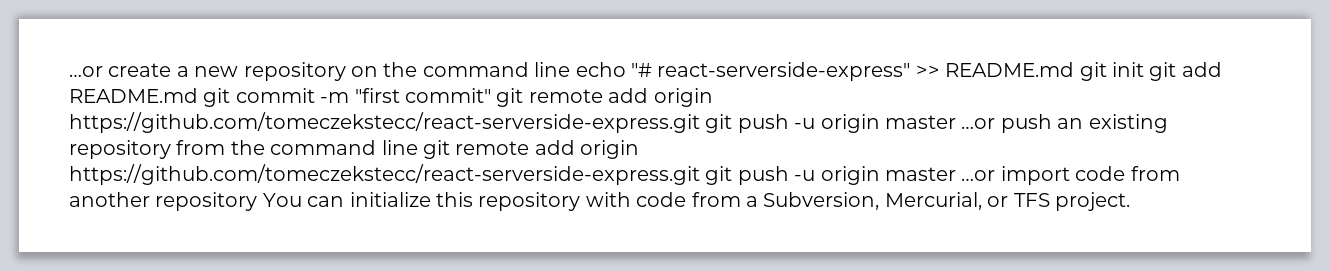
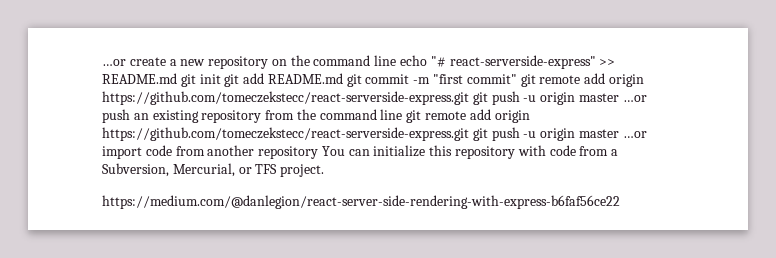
(1130, 201) none -> [102,195,620,209] // https://medium.com/@danlegion/react-server-side-rendering-with-express-b6faf56ce22

